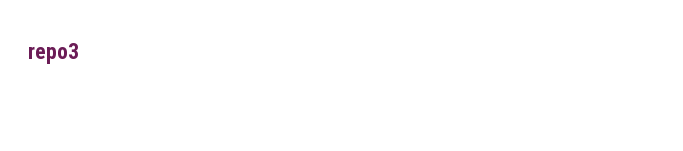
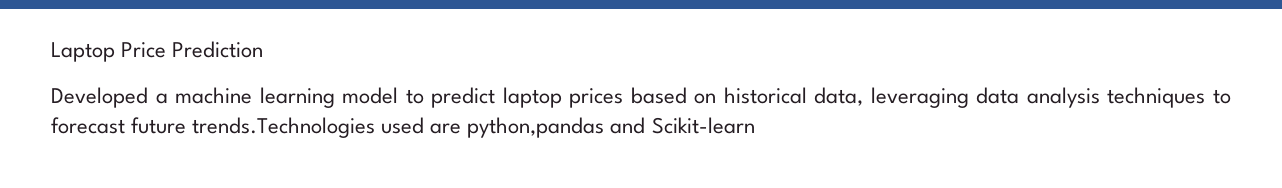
[28,43,79,64] repo3 -> [51,41,264,62] [51,87,1231,108] [51,117,755,138] Laptop Price Prediction // Developed a machine learning model to predict laptop prices based on historical data, leveraging data analysis techniques to forecast future trends.Technologies used are python,pandas and Scikit-learn

